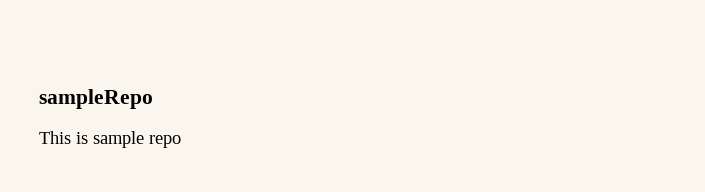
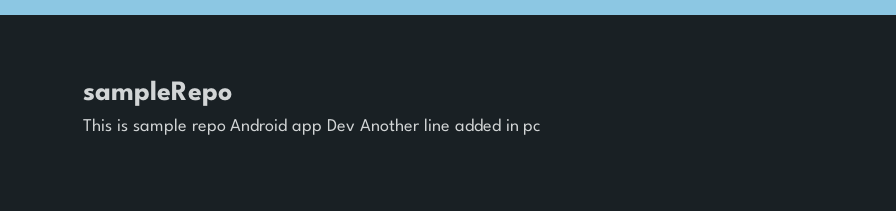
(181, 141) none -> [230,118,541,135] Android app Dev Another line added in pc

